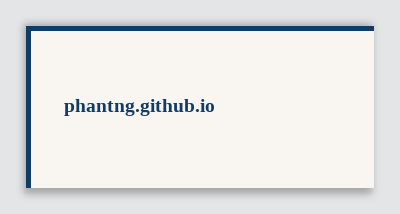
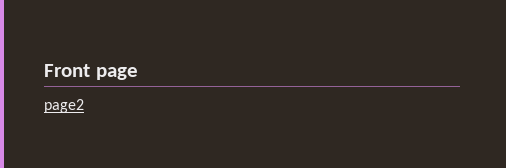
[64,99,215,116] phantng.github.io -> [44,64,138,80] [44,99,84,113] Front page // page2

